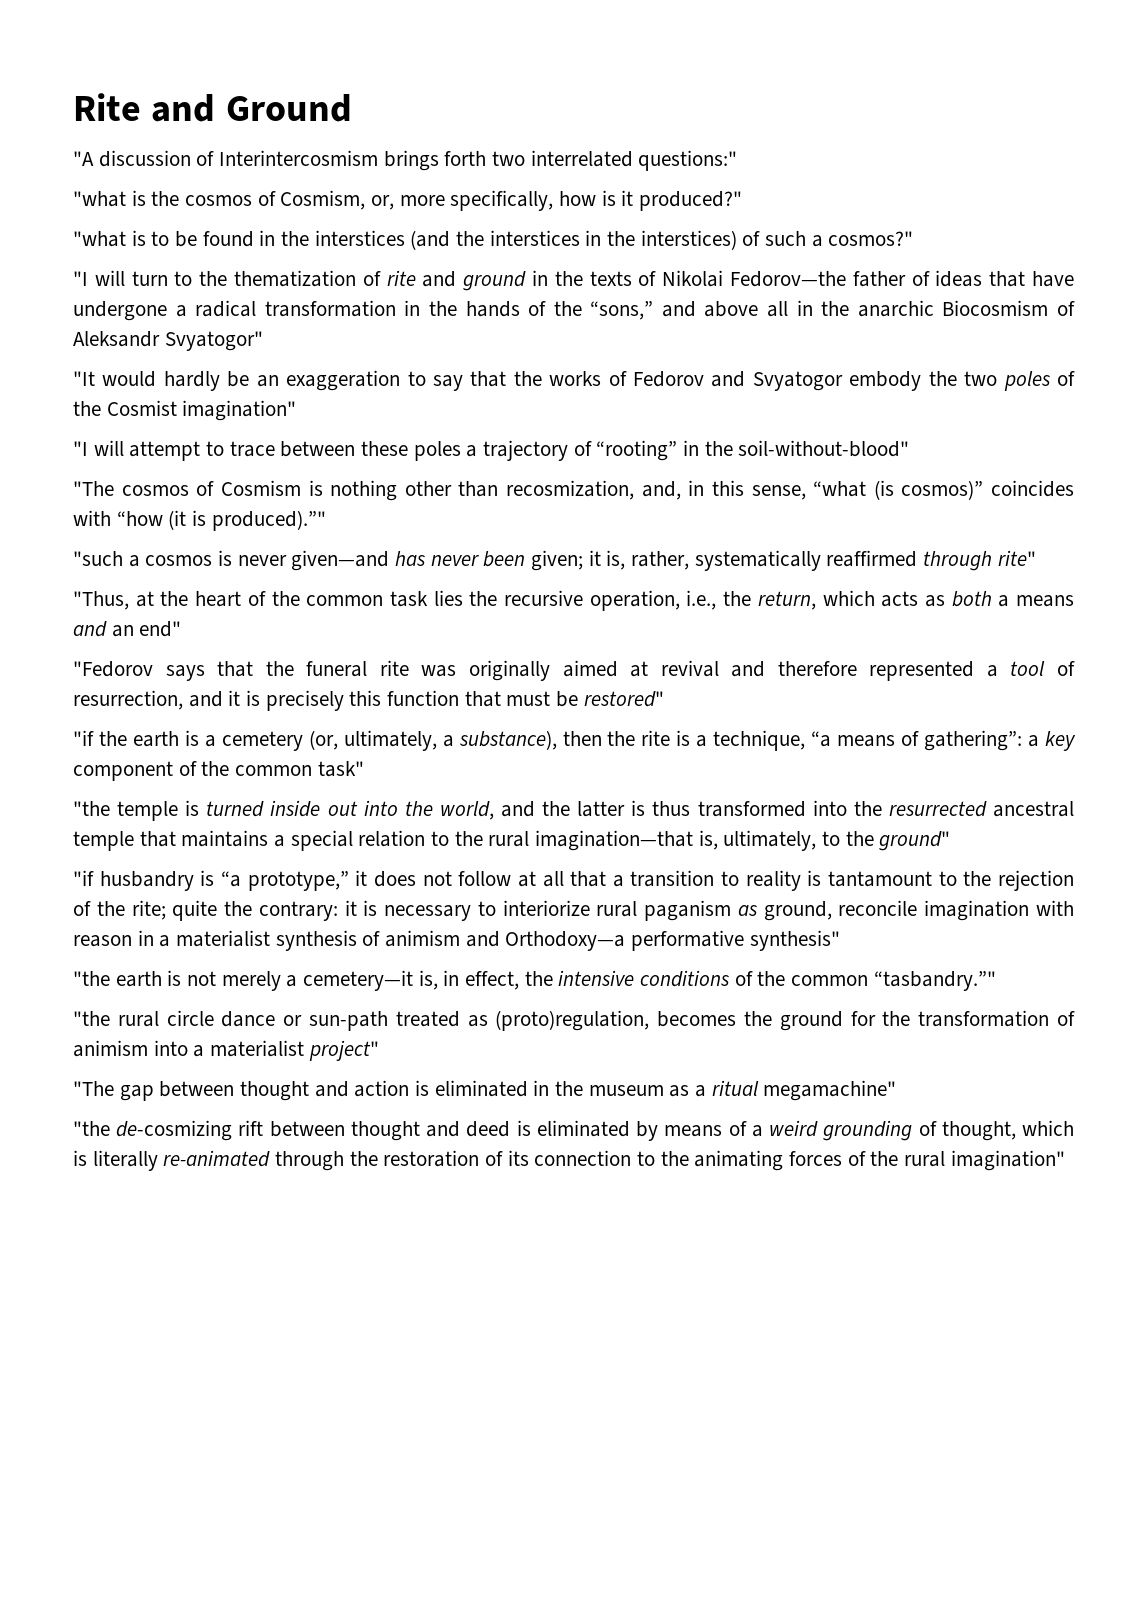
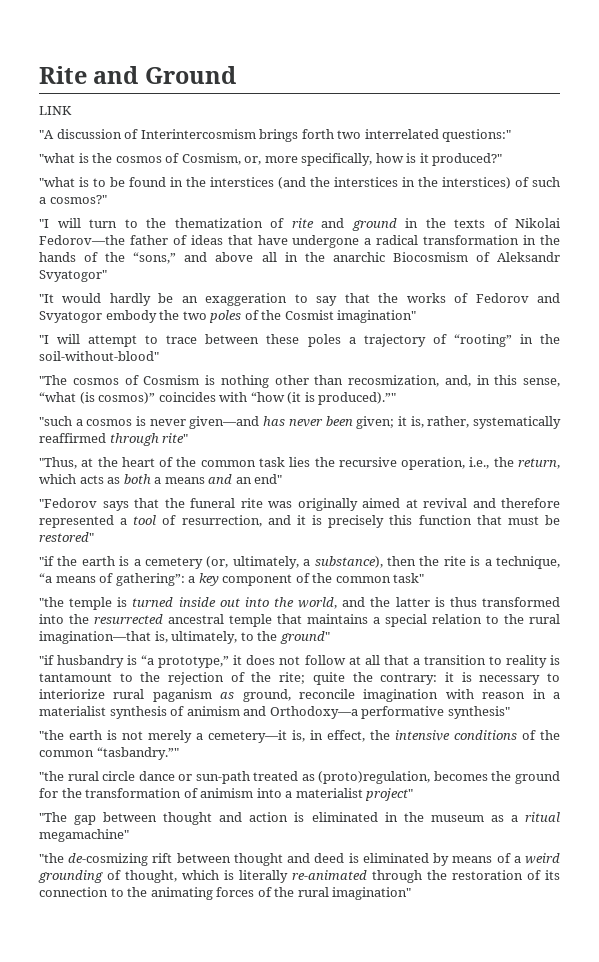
(352, 108) none -> [39,106,72,115] // LINK

